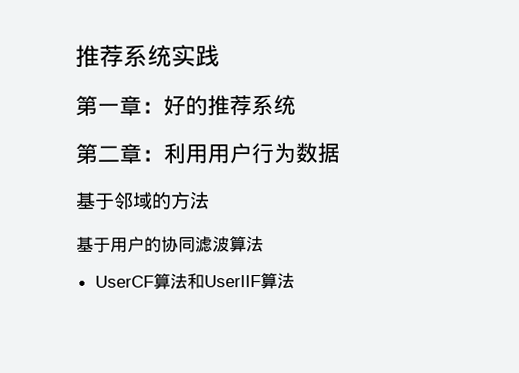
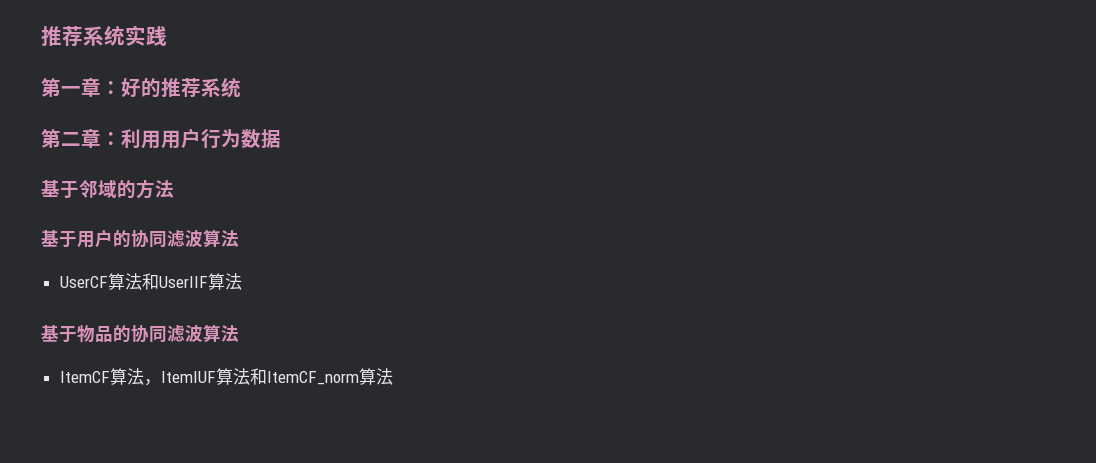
(295, 280) none -> [41,324,239,343] [59,368,393,386] // 基于物品的协同滤波算法 // ItemCF算法，ItemIUF算法和ItemCF_norm算法

